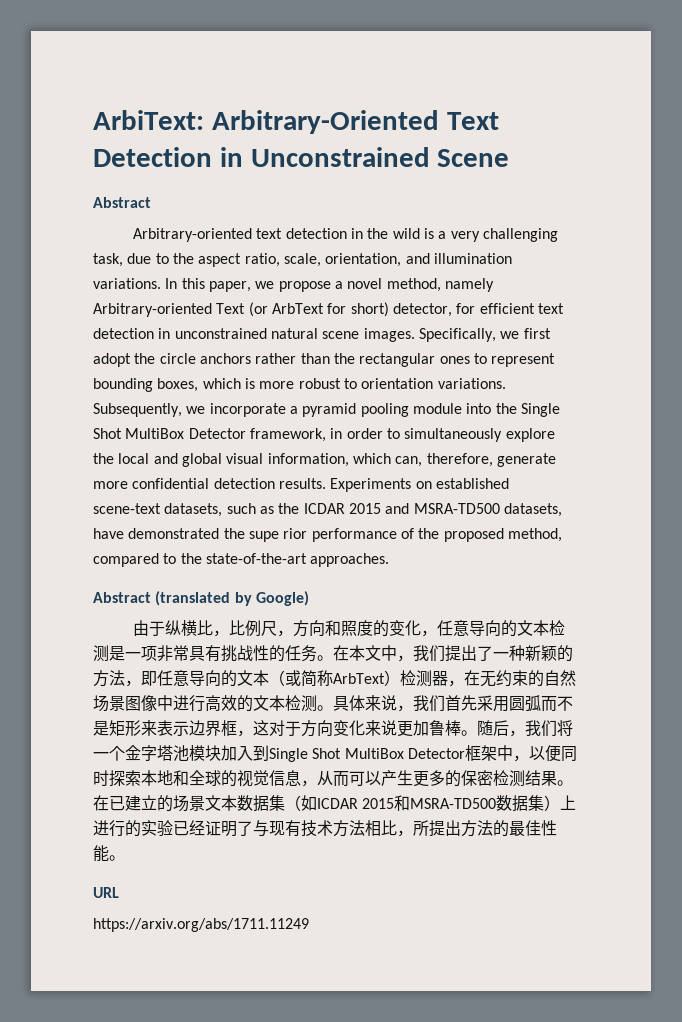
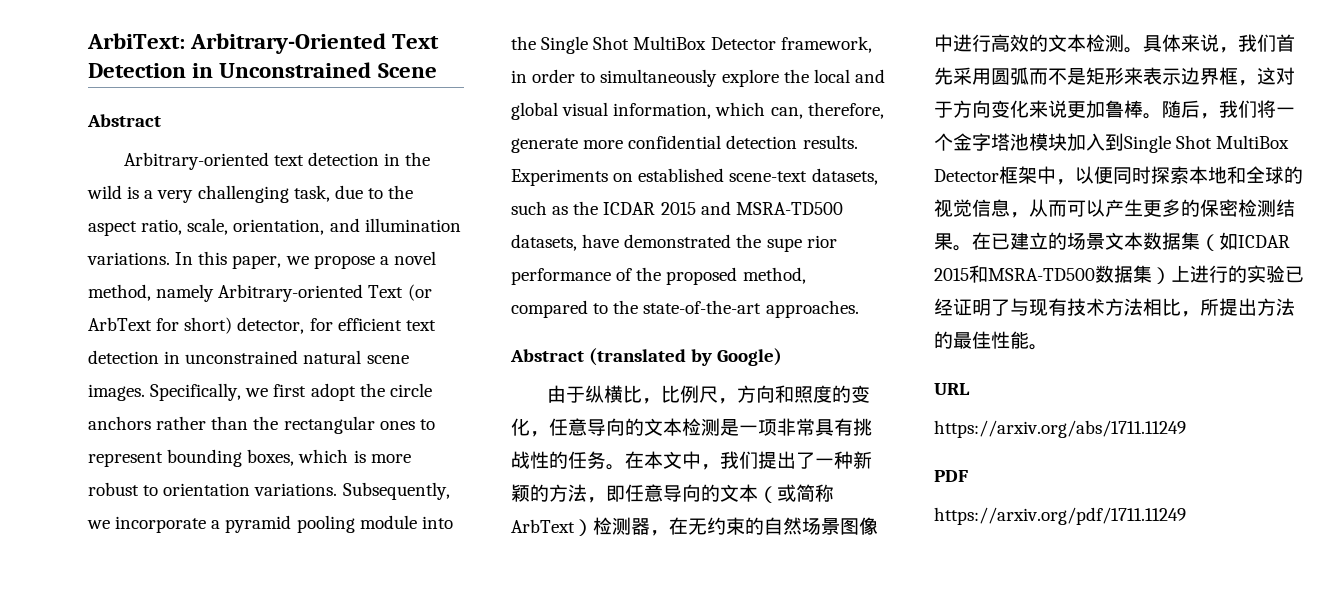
(309, 925) none -> [934,470,968,482] [934,507,1186,525] // PDF // https://arxiv.org/pdf/1711.11249

